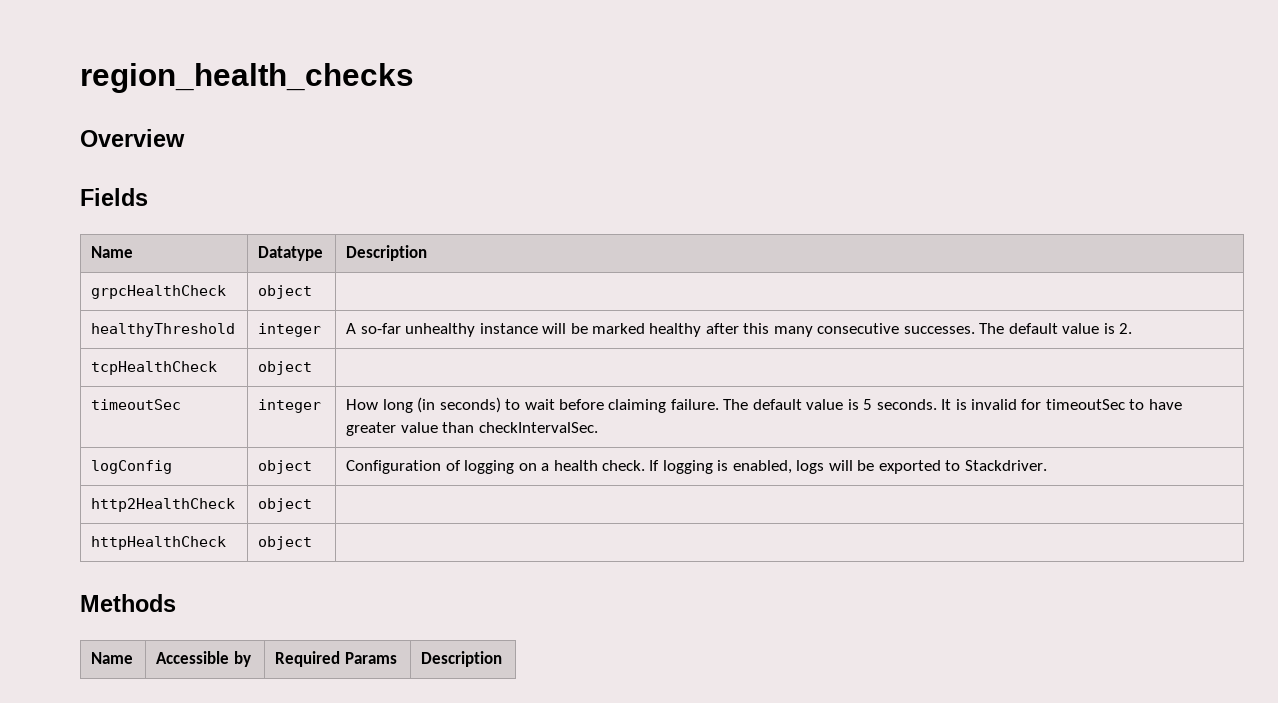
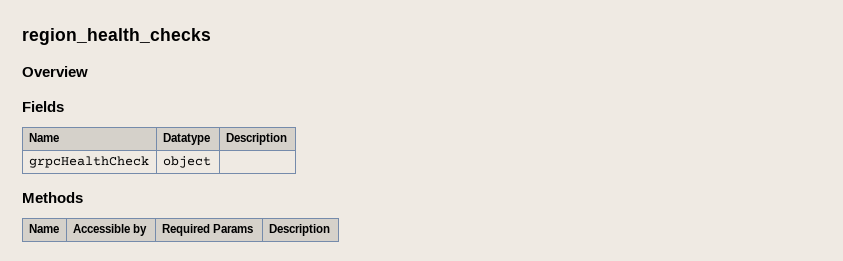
[91,323,236,337] [258,323,322,337] [346,323,1132,337] [91,361,218,375] [258,361,313,375] [91,399,182,410] [258,399,322,413] [346,397,1182,413] [346,422,598,436] [91,460,173,474] [258,460,313,474] [346,460,1047,474] [91,498,236,512] [258,498,313,512] [91,536,227,550] [258,536,313,550] // healthyThreshold | integer | A so-far unhealthy instance will be marked healthy after this many consecutive successes. The default value is 2. // tcpHealthCheck | object | // timeoutSec | integer | How long (in seconds) to wait before claiming failure. The default value is 5 seconds. It is invalid for timeoutSec to have greater value than checkIntervalSec. // logConfig | object | Configuration of logging on a health check. If logging is enabled, logs will be exported to Stackdriver. // http2HealthCheck | object | // httpHealthCheck | object | -> (211, 162) none

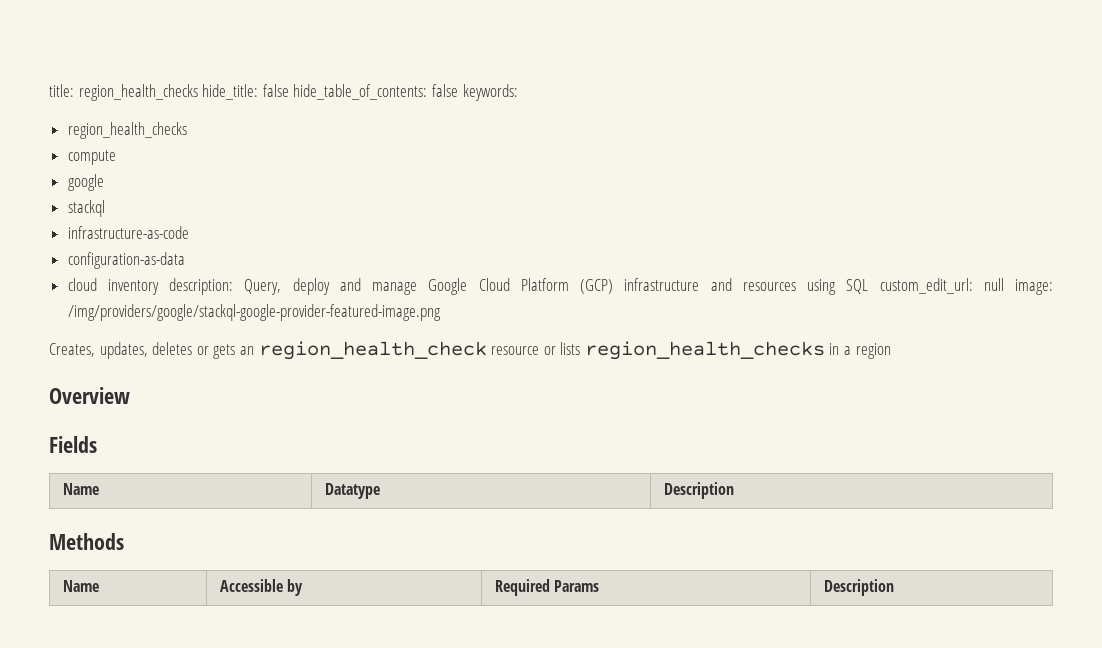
[22,28,211,45] region_health_checks -> [49,84,518,101] [67,122,187,139] [67,150,116,165] [67,174,104,191] [67,200,105,217] [67,226,189,239] [67,252,185,269] [67,278,1054,295] [67,304,441,321] [49,341,891,360] title: region_health_checks hide_title: false hide_table_of_contents: false keywords: // region_health_checks // compute // google // stackql // infrastructure-as-code // configuration-as-data // cloud inventory description: Query, deploy and manage Google Cloud Platform (GCP) infrastructure and resources using SQL custom_edit_url: null image: /img/providers/google/stackql-google-provider-featured-image.png // Creates, updates, deletes or gets an region_health_check resource or lists region_health_checks in a region
[28,156,149,168] [162,156,211,168] // grpcHealthCheck | object | -> (734, 490) none

